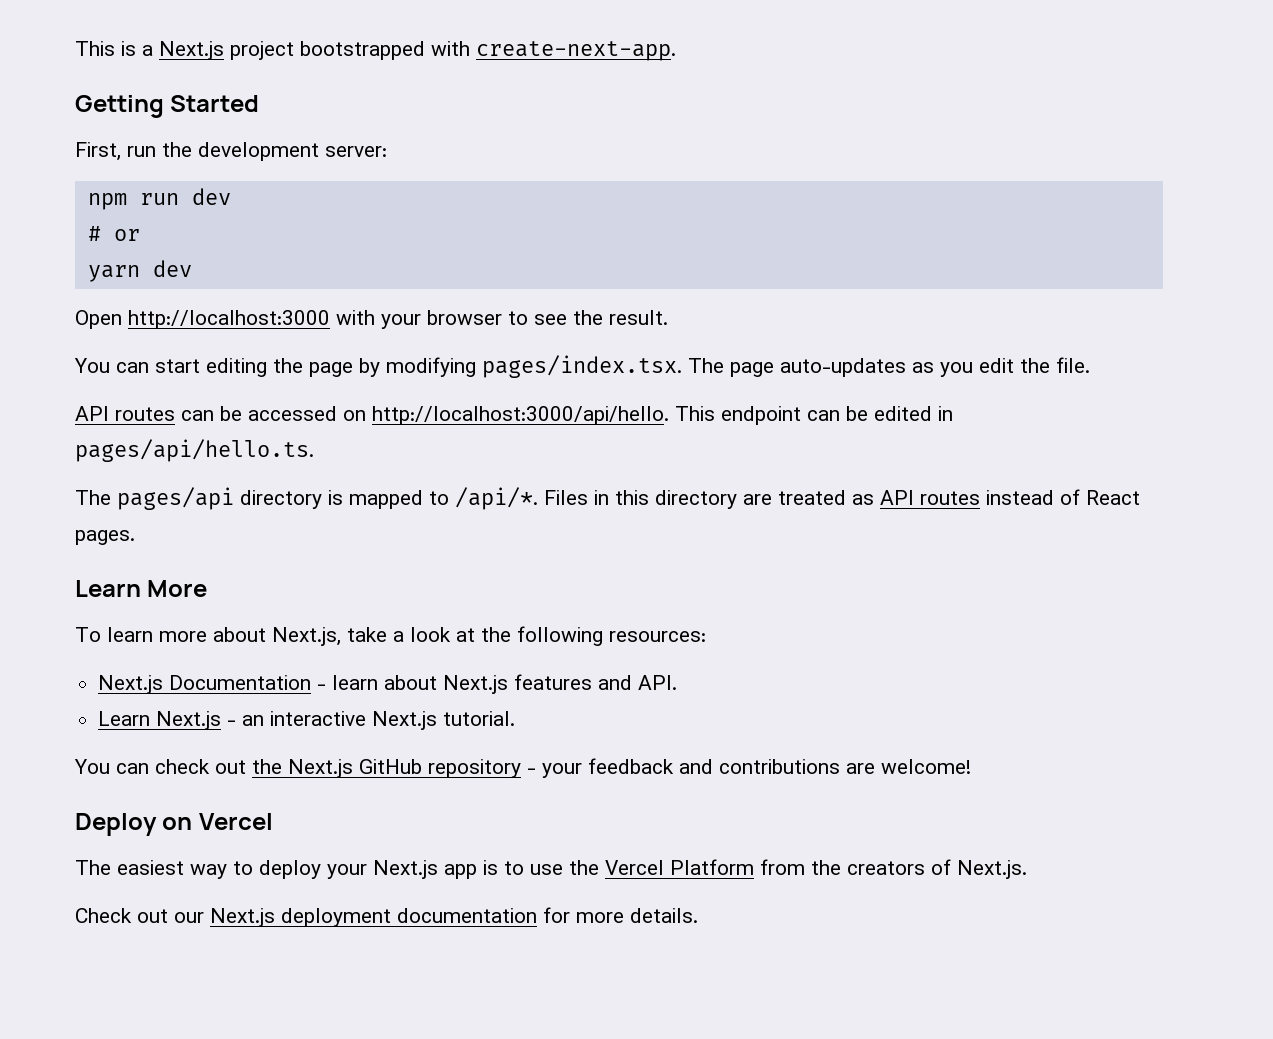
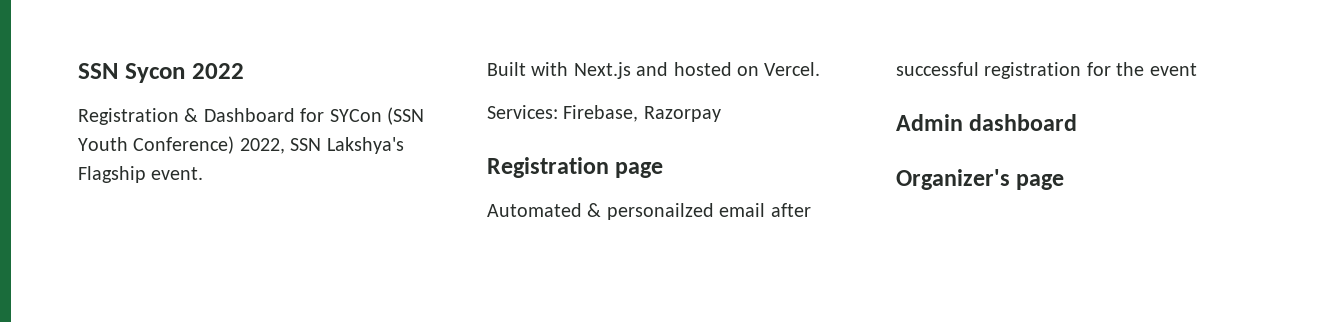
[75,41,676,61] [75,95,260,118] [75,142,387,161] [87,188,231,210] [87,226,140,241] [87,260,192,282] [75,310,668,329] [74,355,1090,378] [75,406,953,425] [75,439,314,462] [75,487,1140,510] [75,530,135,545] [75,580,208,597] [75,626,706,646] [98,674,678,694] [98,711,516,730] [74,758,971,778] [75,813,273,836] [75,859,1027,879] [75,907,698,927] This is a Next.js project bootstrapped with create-next-app. // Getting Started // First, run the development server: // npm run dev // # or // yarn dev // Open http://localhost:3000 with your browser to see the result. // You can start editing the page by modifying pages/index.tsx. The page auto-updates as you edit the file. // API routes can be accessed on http://localhost:3000/api/hello. This endpoint can be edited in pages/api/hello.ts. // The pages/api directory is mapped to /api/*. Files in this directory are treated as API routes instead of React pages. // Learn More // To learn more about Next.js, take a look at the following resources: // Next.js Documentation - learn about Next.js features and API. // Learn Next.js - an interactive Next.js tutorial. // You can check out the Next.js GitHub repository - your feedback and contributions are welcome! // Deploy on Vercel // The easiest way to deploy your Next.js app is to use the Vercel Platform from the creators of Next.js. // Check out our Next.js deployment documentation for more details. -> [78,63,244,83] [78,107,424,125] [78,136,404,154] [78,166,204,183] [487,62,821,79] [487,105,721,122] [487,157,664,178] [487,203,811,220] [896,62,1197,79] [896,114,1078,131] [896,169,1065,190] SSN Sycon 2022 // Registration & Dashboard for SYCon (SSN Youth Conference) 2022, SSN Lakshya's Flagship event. // Built with Next.js and hosted on Vercel. // Services: Firebase, Razorpay // Registration page // Automated & personailzed email after successful registration for the event // Admin dashboard // Organizer's page

